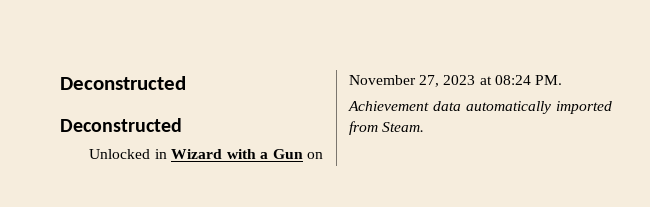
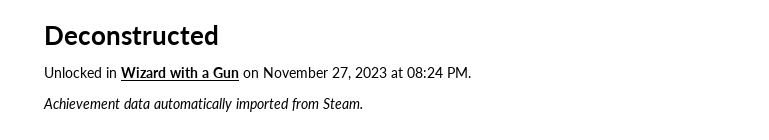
[60,76,186,90] [60,118,182,132] Deconstructed // Deconstructed -> [44,25,219,45] Deconstructed

